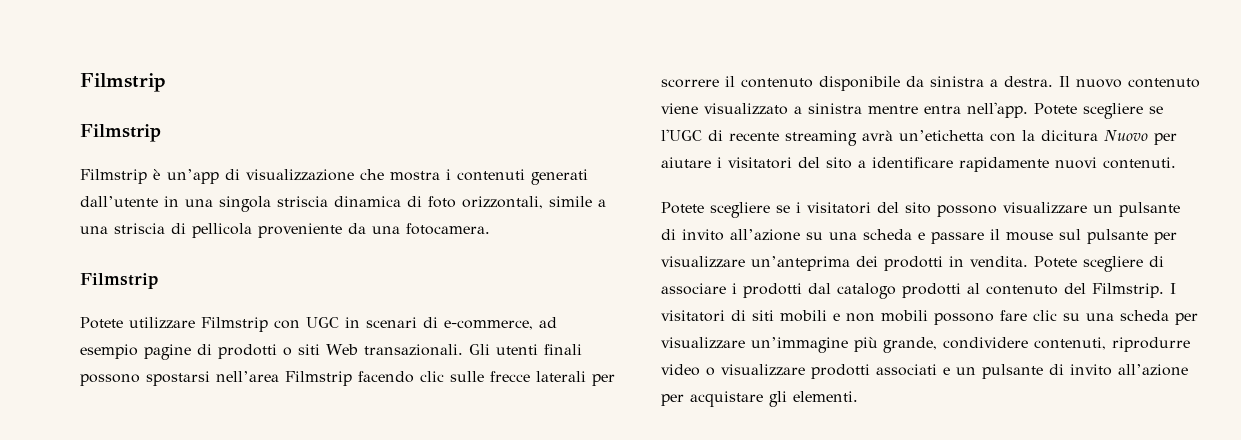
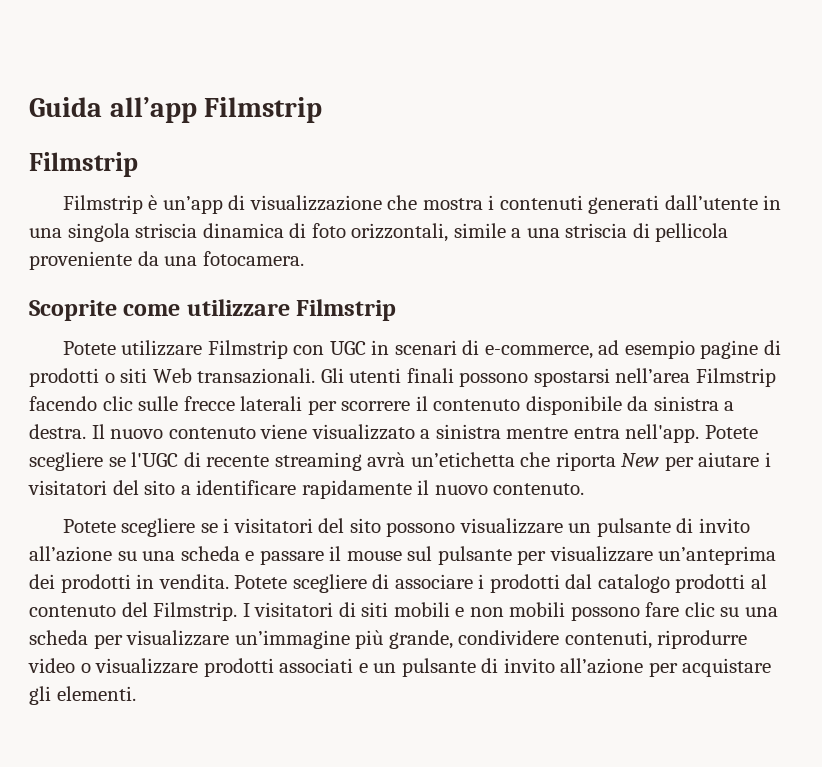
(80, 82) none -> [29,97,197,123] Guida all’app
(490, 229) none -> [29,299,290,321] Scoprite come utilizzare
[990,130,1148,142] con la dicitura Nuovo -> [520,452,660,471] che riporta New
[1055,157,1176,169] nuovi contenuti. -> [417,480,585,495] il nuovo contenuto.

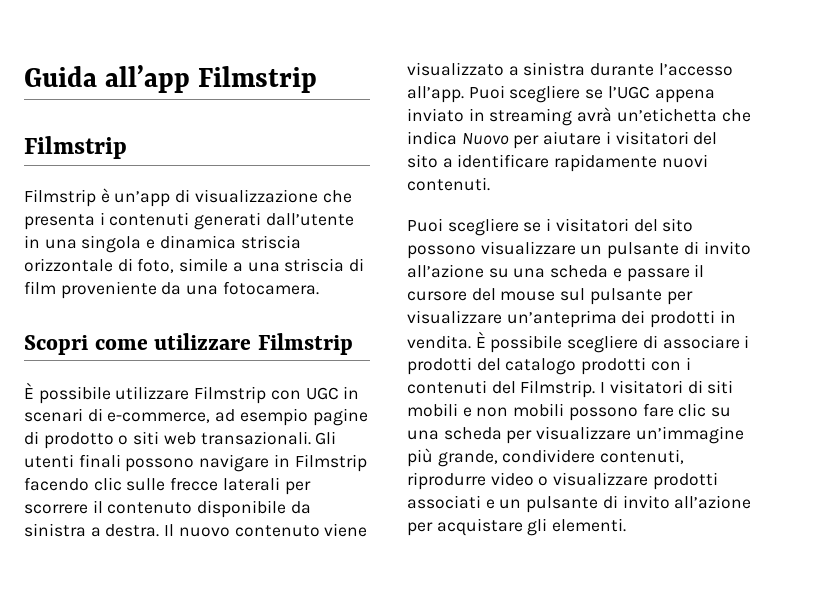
[422,198,483,210] mostra -> [24,214,95,230] presenta
[135,223,449,242] striscia dinamica di foto orizzontali, -> [146,235,301,249] [24,258,175,273] e dinamica striscia orizzontale di foto,
[655,223,729,242] pellicola -> [24,281,56,294] film
[29,300,117,321] Scoprite -> [24,335,88,355] Scopri
[62,341,116,355] Potete -> [24,382,111,404] È possibile
[29,368,99,387] prodotti -> [43,432,114,449] prodotto
[152,368,192,383] Web -> [163,432,196,445] web
[533,368,691,387] spostarsi nell’area -> [199,454,290,472] navigare in
[506,424,758,443] [29,452,270,471] mentre entra nell'app. Potete scegliere se l'UGC di recente -> [590,63,733,76] [407,85,715,103] [407,108,485,122] durante l’accesso all’app. Puoi scegliere se l’UGC appena inviato in
[555,452,660,471] riporta New -> [407,131,509,145] indica Nuovo
[417,480,585,495] [62,519,116,533] il nuovo contenuto. // Potete -> [661,154,708,168] [407,177,490,191] [407,218,443,232] nuovi contenuti. // Puoi
(342, 553) none -> [407,288,496,301] cursore del
[234,575,288,589] Potete -> [475,331,563,353] È possibile
[565,574,593,589] dal -> [476,358,501,371] del
[750,574,767,589] [29,605,116,617] al contenuto -> [650,357,691,371] [407,380,487,394] con i contenuti

